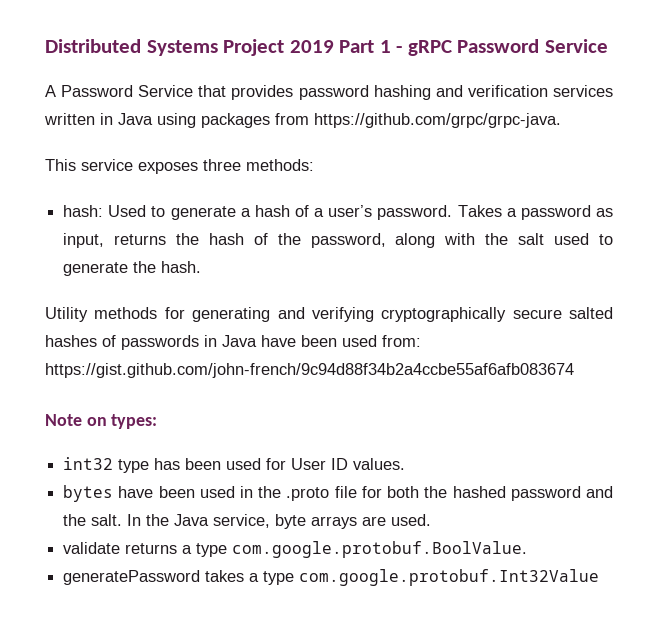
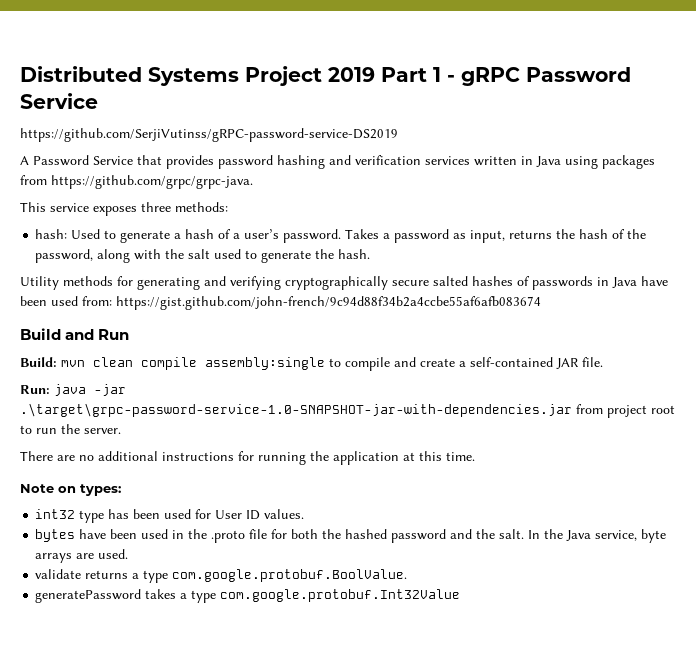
(608, 46) none -> [20,128,398,142] // https://github.com/SerjiVutinss/gRPC-password-service-DS2019
(574, 370) none -> [20,328,130,340] [20,357,603,371] [20,384,126,396] [20,403,675,418] [20,424,121,434] [20,451,475,465] // Build and Run // Build: mvn clean compile assembly:single to compile and create a self-contained JAR file. // Run: java -jar .\target\grpc-password-service-1.0-SNAPSHOT-jar-with-dependencies.jar from project root to run the server. // There are no additional instructions for running the application at this time.

